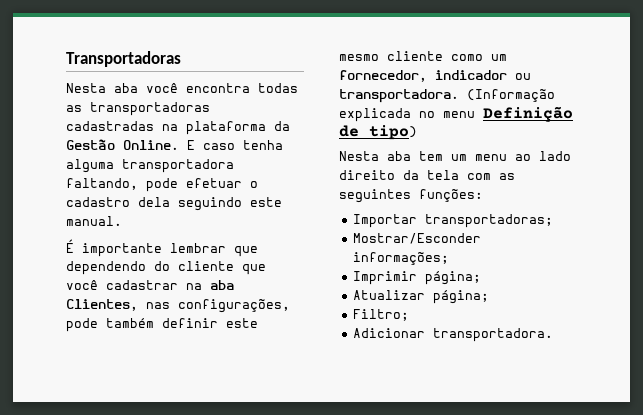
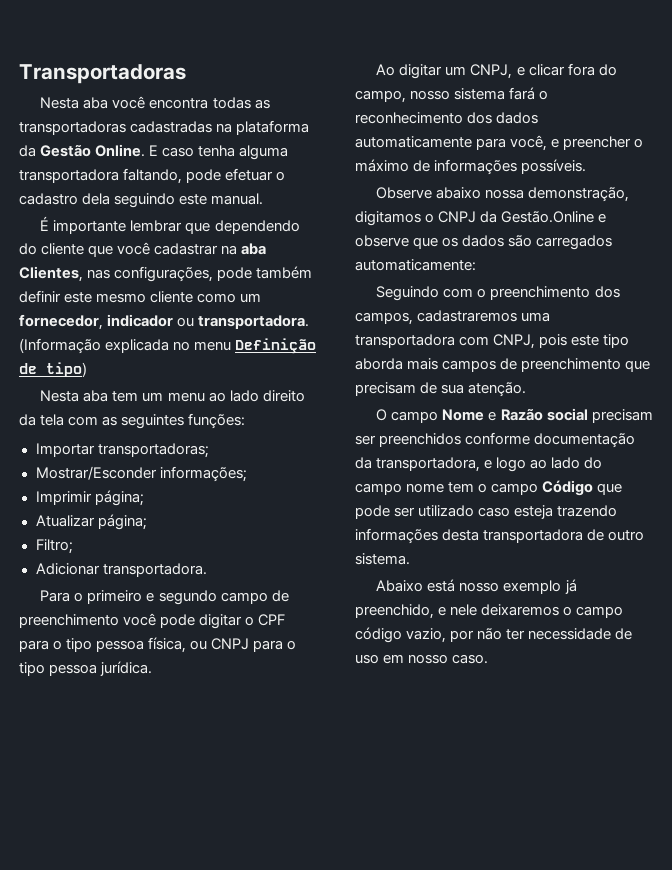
(553, 335) none -> [40,590,289,605] [19,613,286,629] [19,637,297,653] [19,661,153,676] [376,63,617,79] [355,87,549,103] [355,112,539,124] [355,135,644,151] [355,159,587,175] [376,187,630,202] [355,211,607,226] [355,235,613,250] [355,259,476,271] [376,286,620,301] [355,310,551,325] [355,334,630,349] [355,358,651,372] [355,382,527,397] [376,408,653,423] [355,432,636,448] [355,457,603,472] [355,480,623,496] [355,505,618,519] [355,528,645,544] [355,553,410,565] [376,579,577,594] [355,604,624,619] [355,627,633,643] [355,654,489,664] // Para o primeiro e segundo campo de preenchimento você pode digitar o CPF para o tipo pessoa física, ou CNPJ para o tipo pessoa jurídica. // Ao digitar um CNPJ, e clicar fora do campo, nosso sistema fará o reconhecimento dos dados automaticamente para você, e preencher o máximo de informações possíveis. // Observe abaixo nossa demonstração, digitamos o CNPJ da Gestão.Online e observe que os dados são carregados automaticamente: // Seguindo com o preenchimento dos campos, cadastraremos uma transportadora com CNPJ, pois este tipo aborda mais campos de preenchimento que precisam de sua atenção. // O campo Nome e Razão social precisam ser preenchidos conforme documentação da transportadora, e logo ao lado do campo nome tem o campo Código que pode ser utilizado caso esteja trazendo informações desta transportadora de outro sistema. // Abaixo está nosso exemplo já preenchido, e nele deixaremos o campo código vazio, por não ter necessidade de uso em nosso caso.

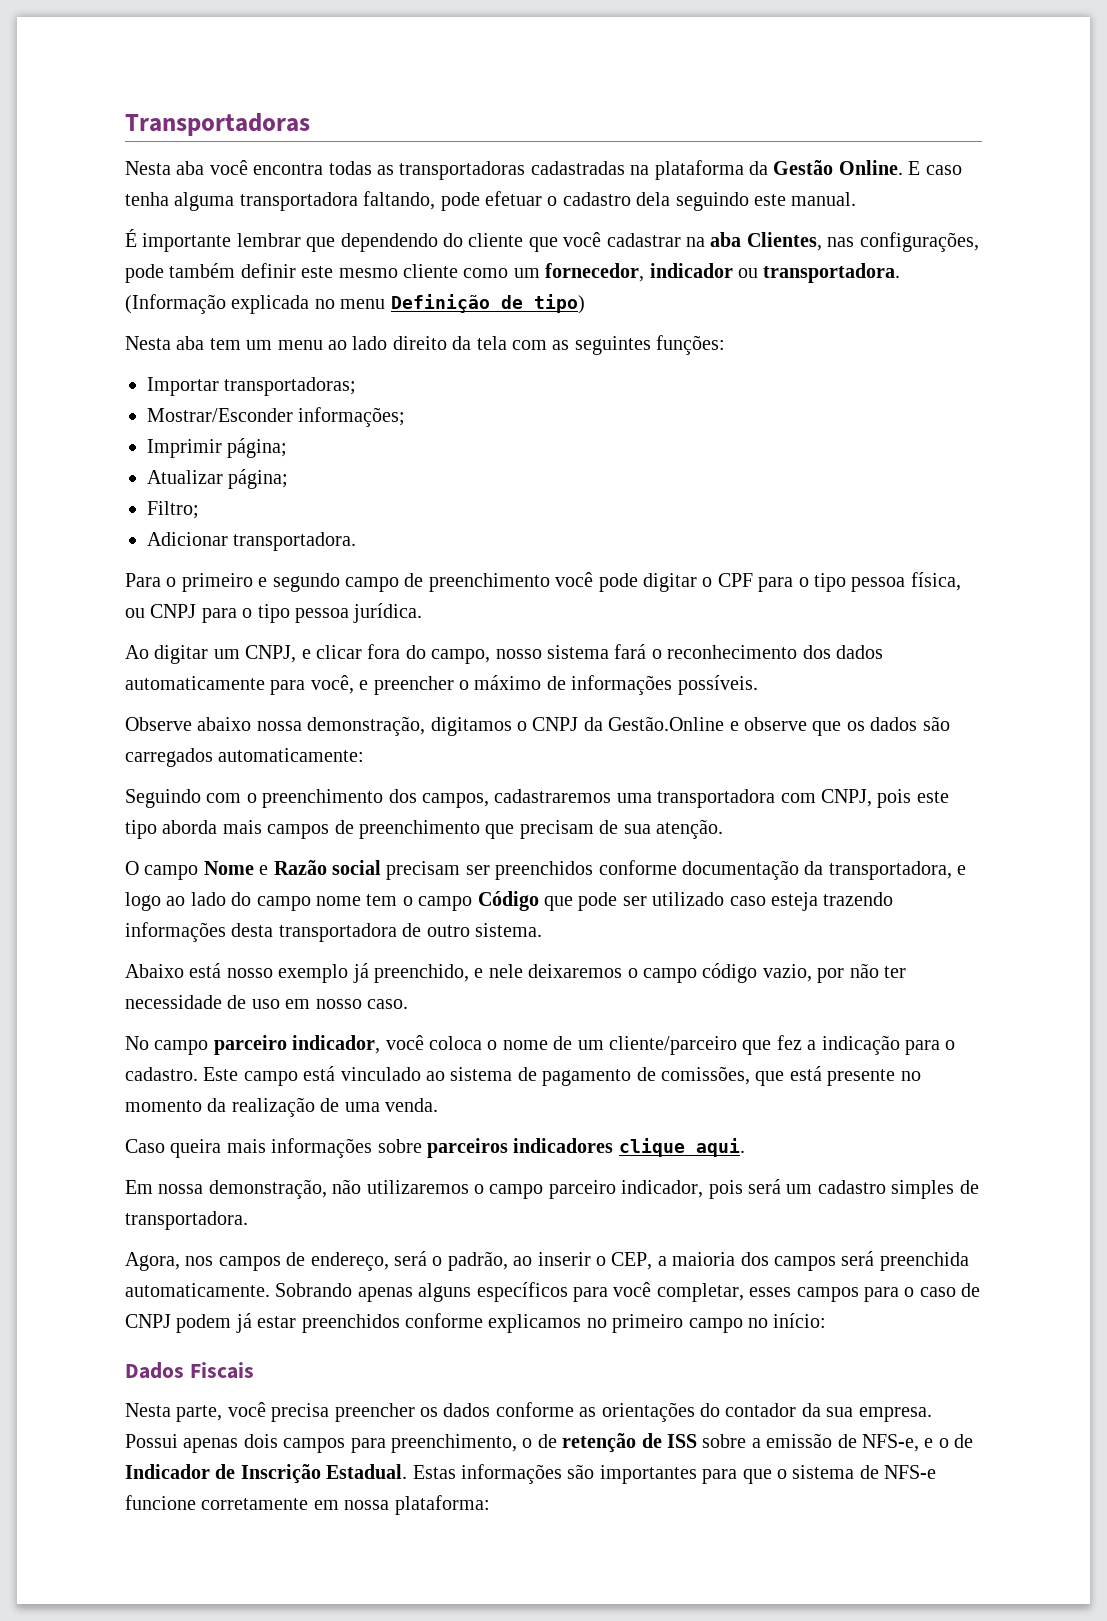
(489, 659) none -> [125,1035,956,1055] [125,1066,921,1086] [125,1097,438,1117] [125,1138,745,1158] [125,1179,979,1199] [125,1211,248,1230] [125,1251,969,1271] [125,1282,981,1302] [125,1313,827,1333] [125,1362,254,1379] [125,1402,932,1422] [125,1433,974,1453] [125,1464,937,1484] [125,1495,490,1515] // No campo parceiro indicador, você coloca o nome de um cliente/parceiro que fez a indicação para o cadastro. Este campo está vinculado ao sistema de pagamento de comissões, que está presente no momento da realização de uma venda. // Caso queira mais informações sobre parceiros indicadores clique aqui. // Em nossa demonstração, não utilizaremos o campo parceiro indicador, pois será um cadastro simples de transportadora. // Agora, nos campos de endereço, será o padrão, ao inserir o CEP, a maioria dos campos será preenchida automaticamente. Sobrando apenas alguns específicos para você completar, esses campos para o caso de CNPJ podem já estar preenchidos conforme explicamos no primeiro campo no início: // Dados Fiscais // Nesta parte, você precisa preencher os dados conforme as orientações do contador da sua empresa. Possui apenas dois campos para preenchimento, o de retenção de ISS sobre a emissão de NFS-e, e o de Indicador de Inscrição Estadual. Estas informações são importantes para que o sistema de NFS-e funcione corretamente em nossa plataforma:

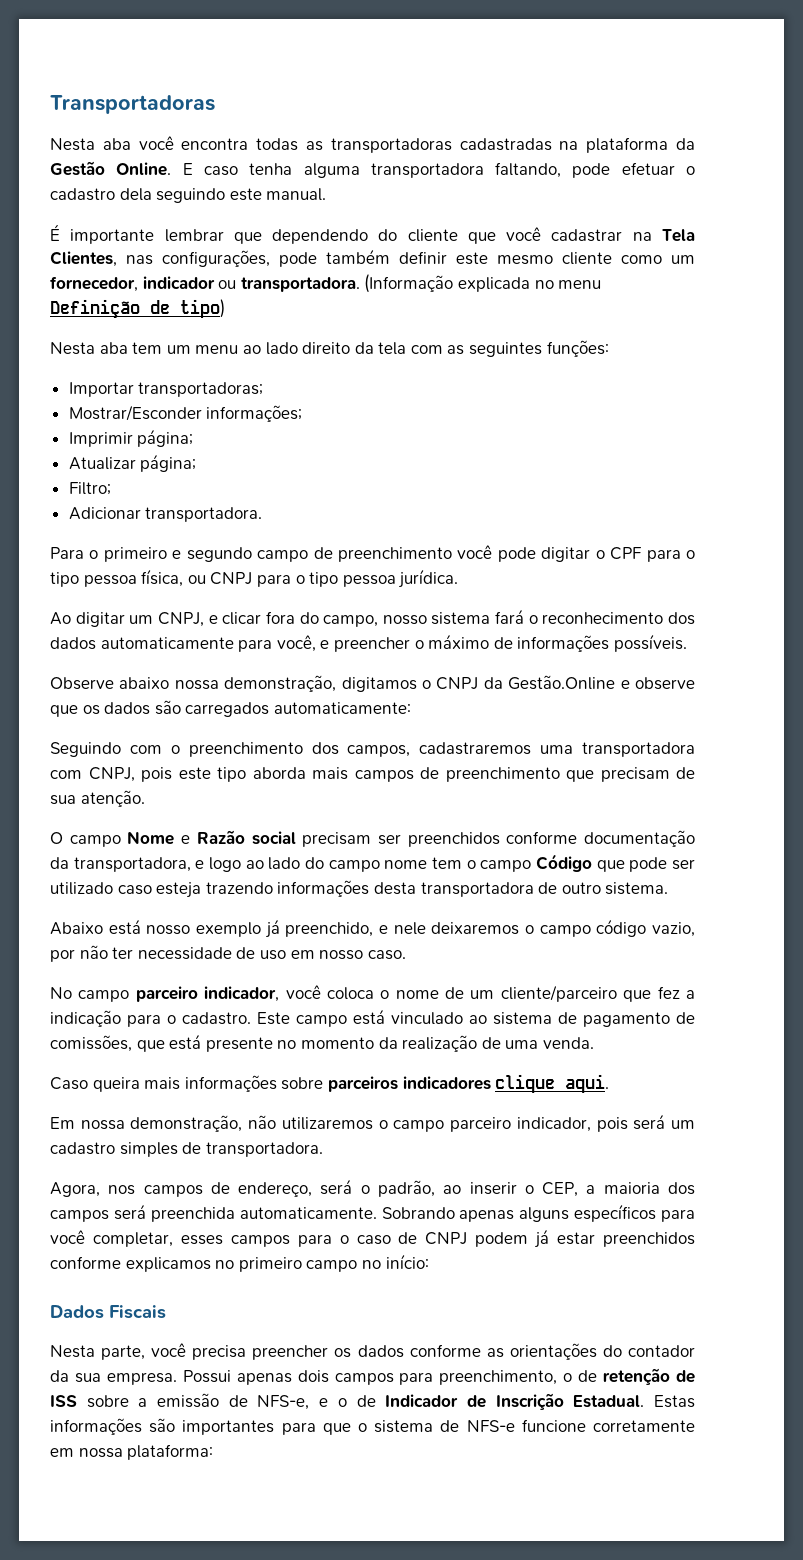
[710,232,742,247] aba -> [661,229,695,242] Tela

